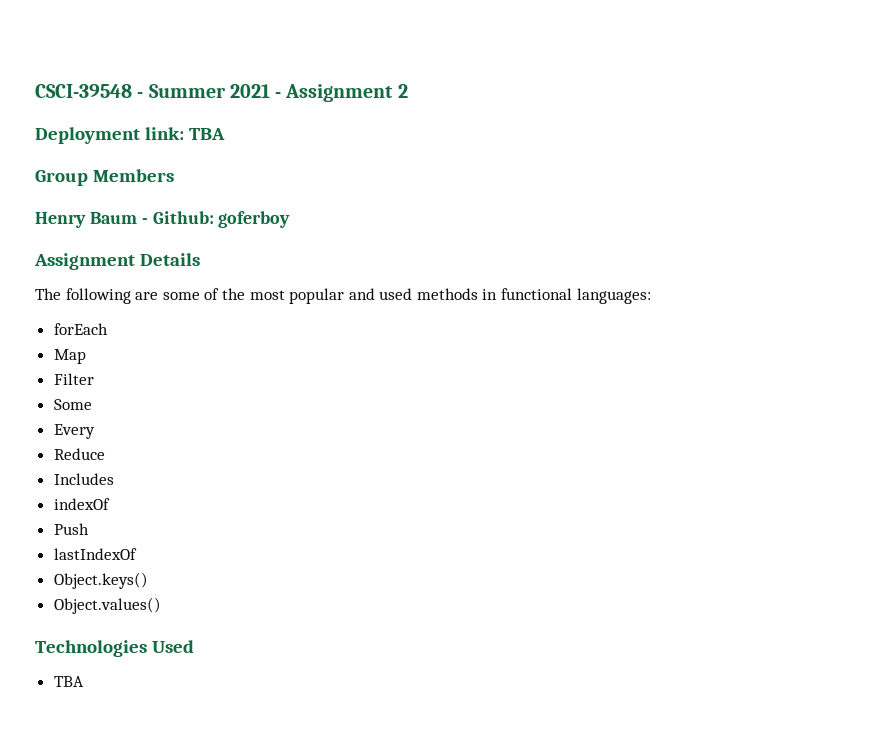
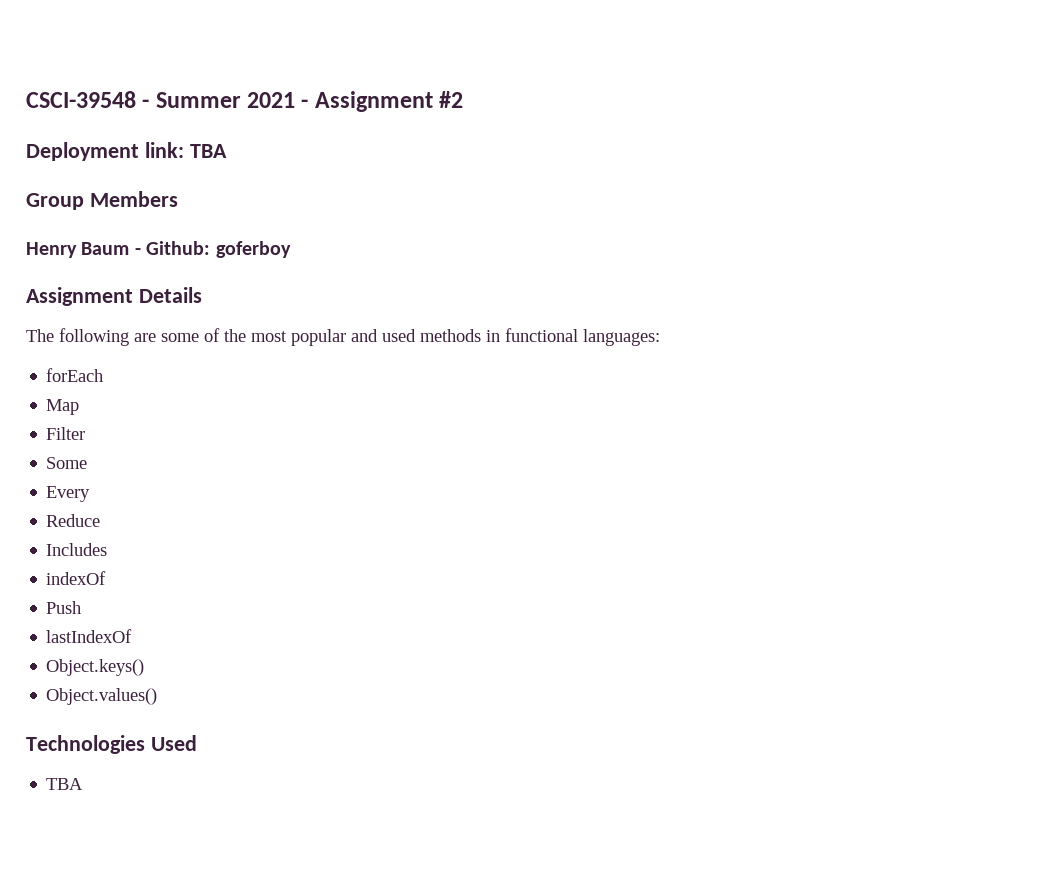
[397,84,408,98] 2 -> [439,91,464,108] #2

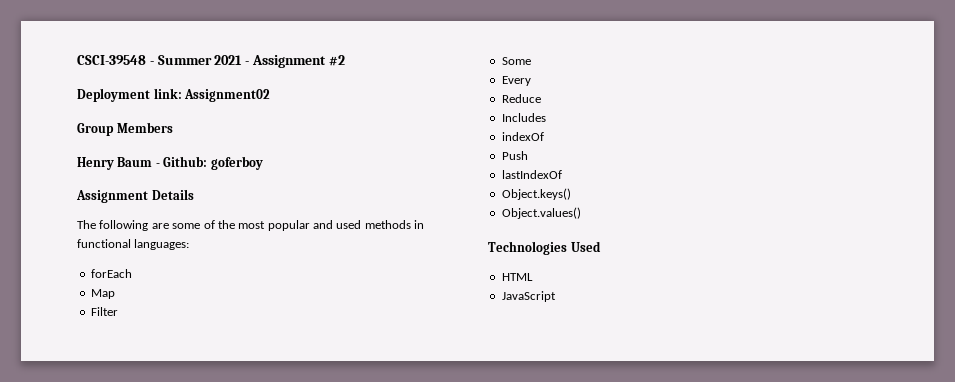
[189,144,227,158] TBA -> [184,89,271,102] Assignment02
[46,778,84,790] TBA -> [501,273,533,281] [501,291,556,302] HTML // JavaScript

